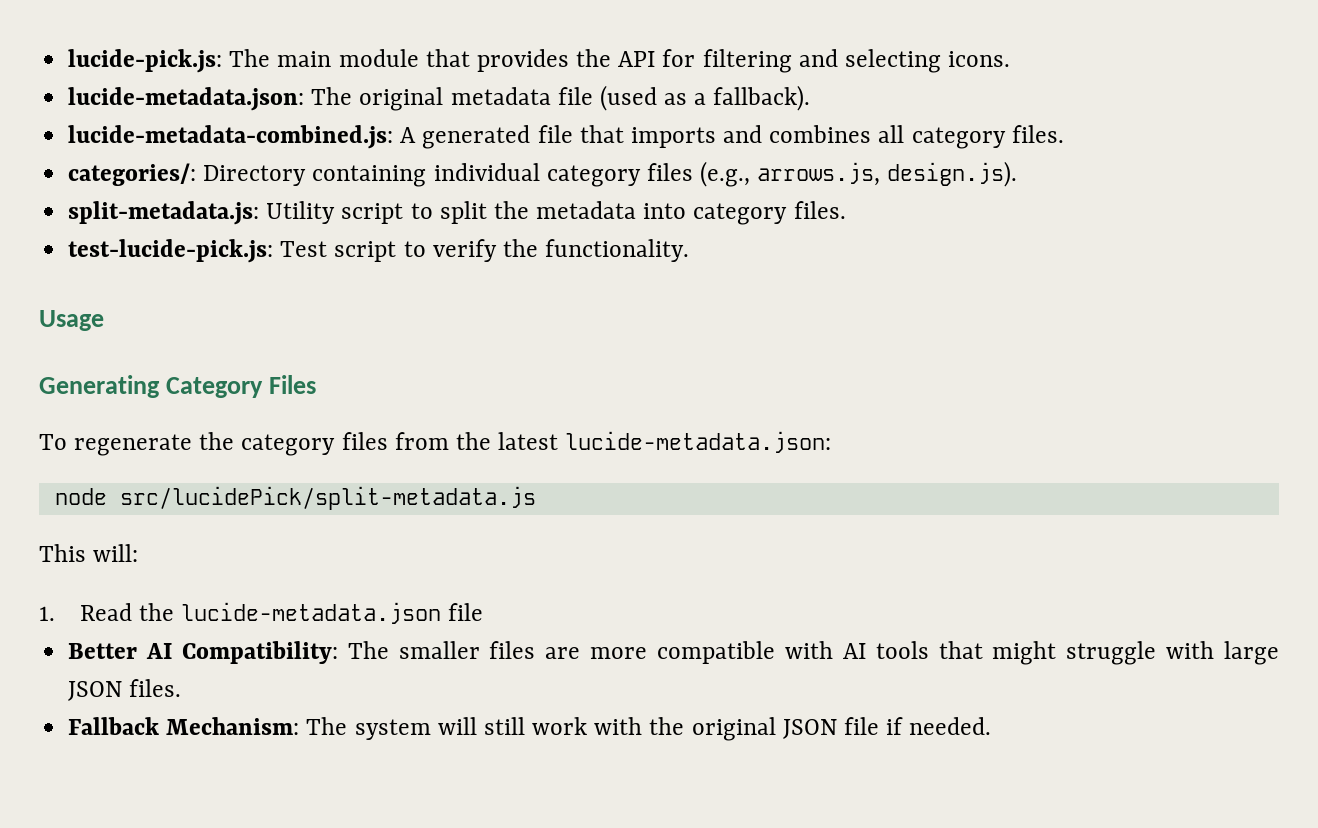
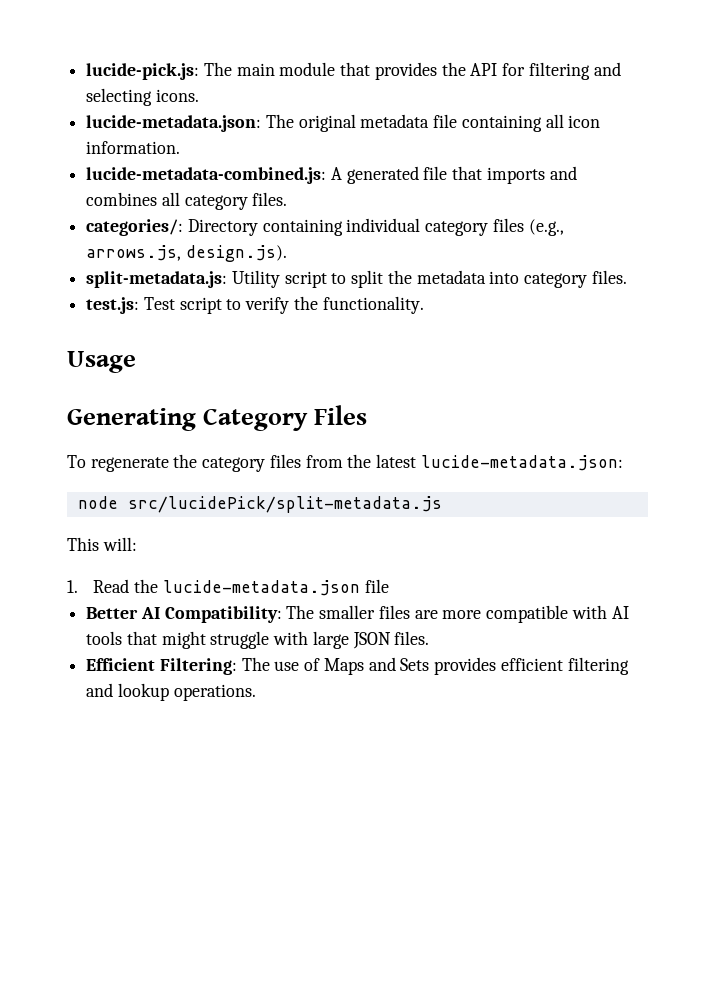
[599,85,811,111] (used as a fallback). -> [461,114,601,132] [86,141,181,154] containing all icon information.
[68,239,274,263] test-lucide-pick.js: -> [86,297,140,314] test.js:
[68,717,992,741] Fallback Mechanism: The system will still work with the original JSON file if needed. -> [86,657,629,675] [86,683,256,701] Efficient Filtering: The use of Maps and Sets provides efficient filtering and lookup operations.

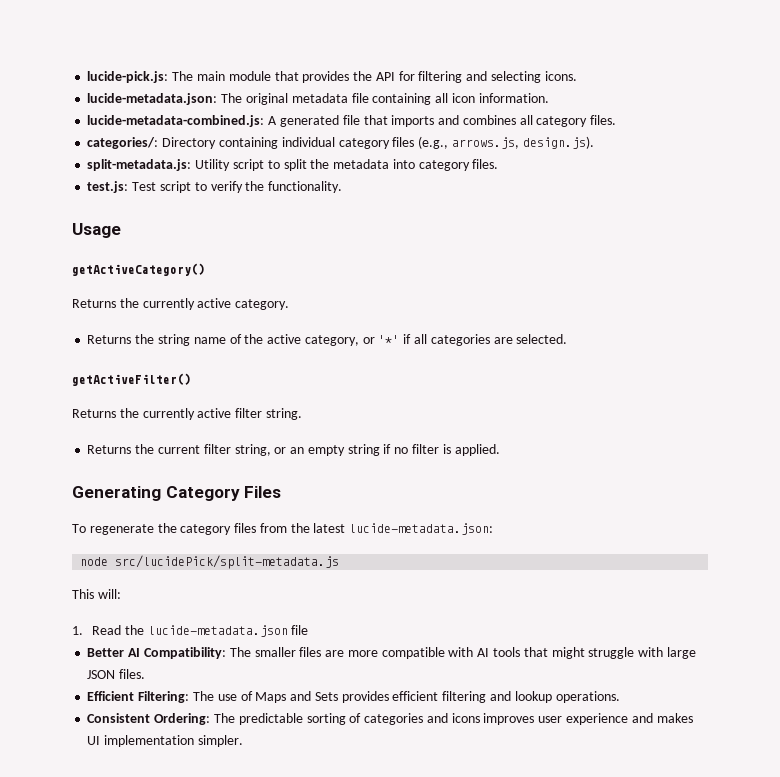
(136, 362) none -> [72,263,205,276] [72,298,290,310] [87,334,568,346] [72,373,191,386] [72,408,302,420] [87,444,500,456] // getActiveCategory() // Returns the currently active category. // Returns the string name of the active category, or '*' if all categories are selected. // getActiveFilter() // Returns the currently active filter string. // Returns the current filter string, or an empty string if no filter is applied.
(256, 692) none -> [87,713,693,725] [87,735,243,747] // Consistent Ordering: The predictable sorting of categories and icons improves user experience and makes UI implementation simpler.

